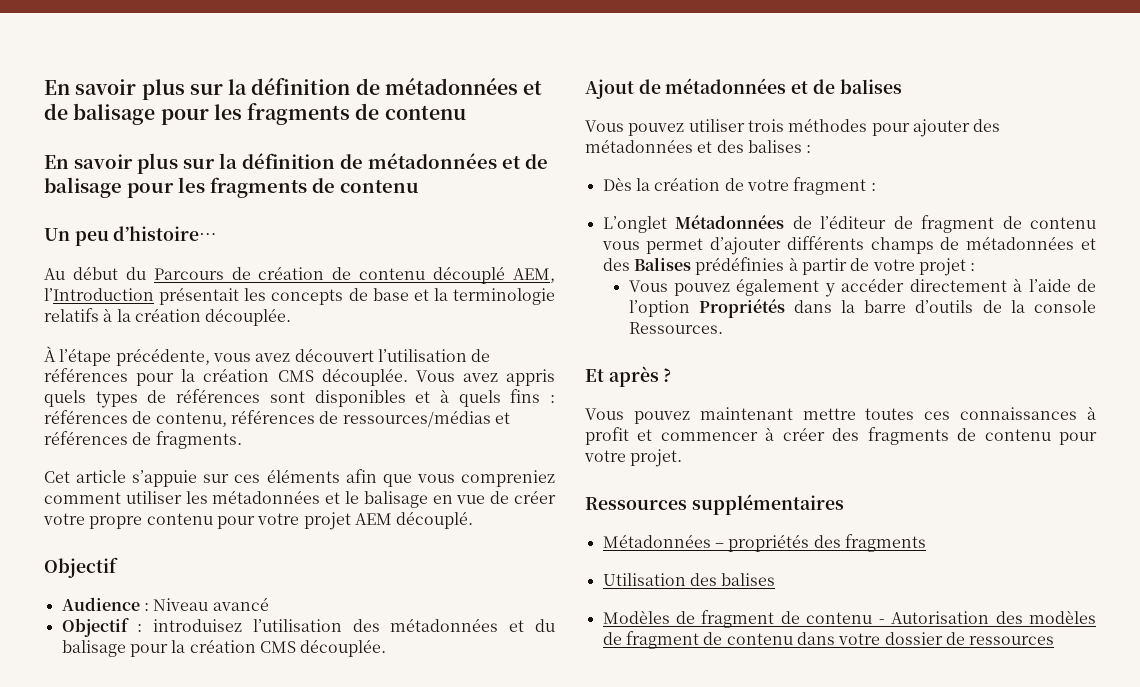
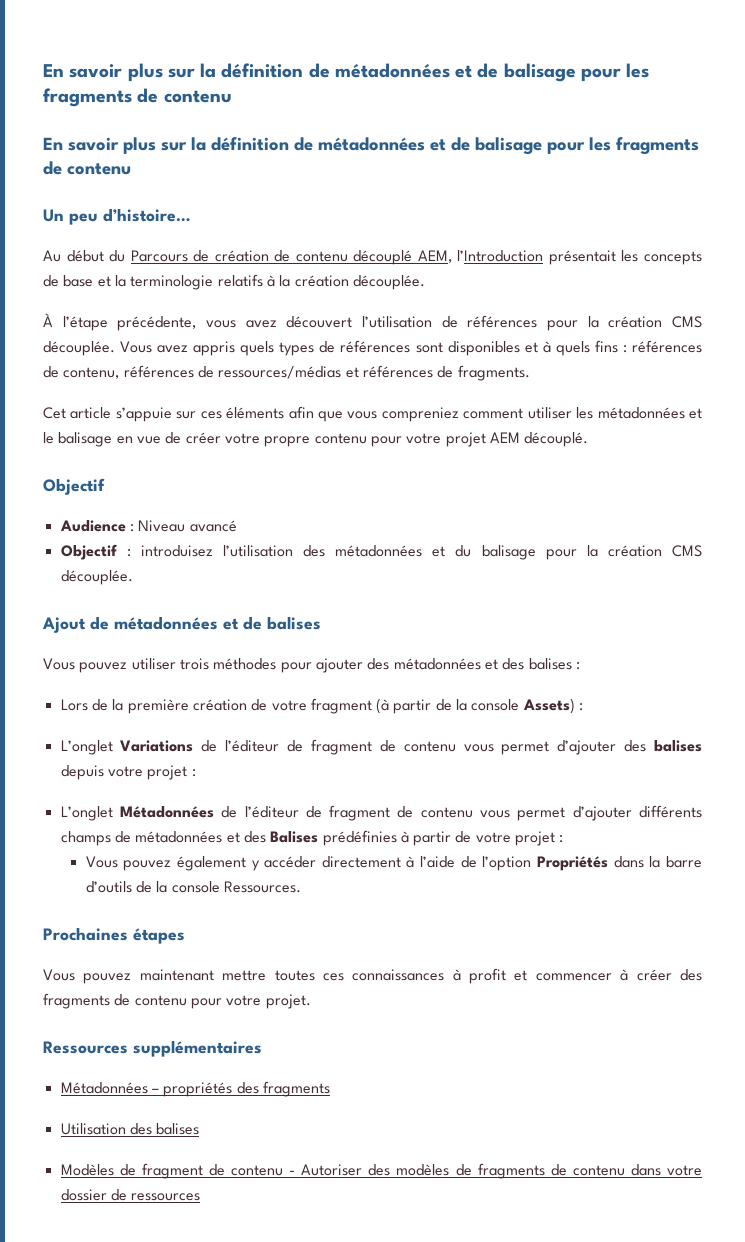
[602,177,867,195] Dès la création de votre fragment -> [60,698,584,714] [60,739,702,755] [60,765,188,780] Lors de la première création de votre fragment (à partir de la console Assets) : // L’onglet Variations de l’éditeur de fragment de contenu vous permet d’ajouter des balises depuis votre projet
[585,366,672,387] Et après ? -> [43,927,185,944] Prochaines étapes
[891,611,990,624] Autorisation -> [301,1164,363,1176] Autoriser
[625,631,699,649] fragment -> [477,1163,545,1179] fragments

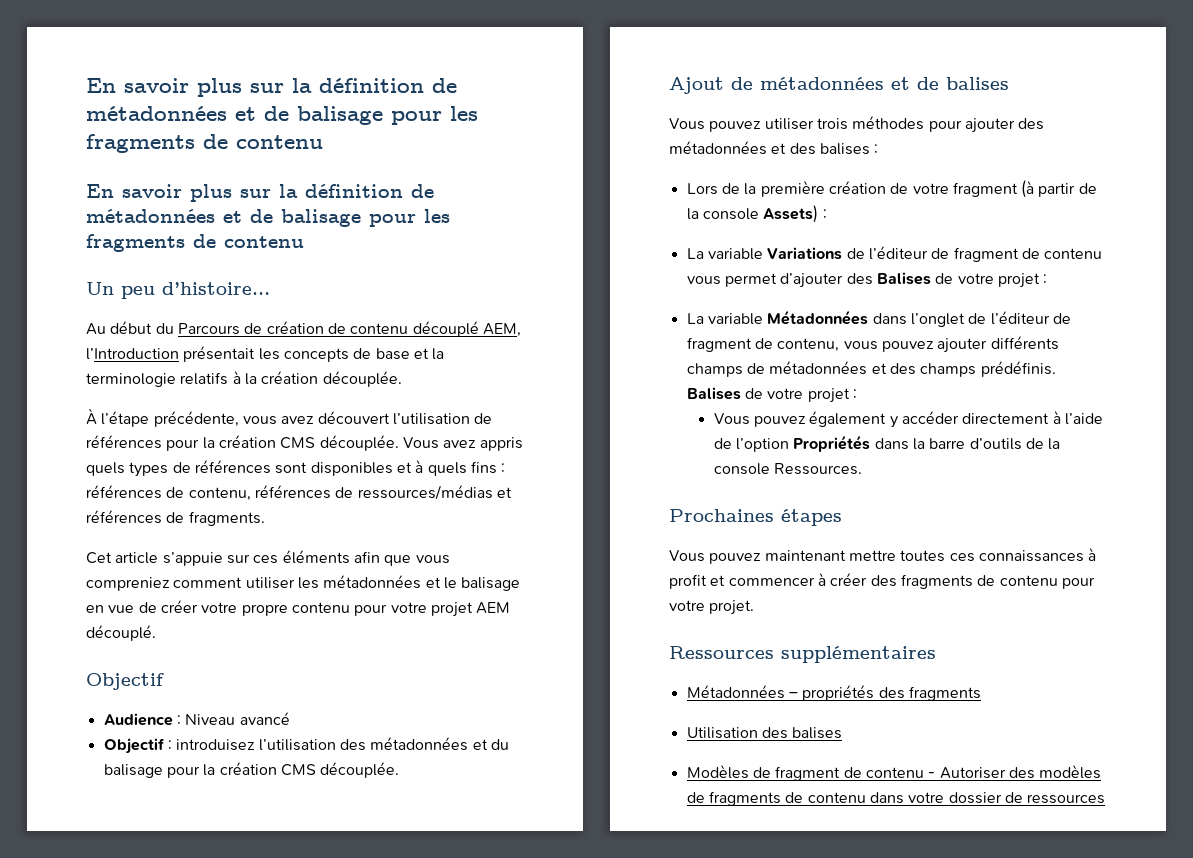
[60,740,113,755] L’onglet -> [686,248,763,260] La variable
[654,740,702,752] [60,765,196,780] [60,805,632,821] balises depuis votre projet : // L’onglet Métadonnées de l’éditeur de fragment de contenu vous permet d’ajouter -> [876,272,1048,288] [686,310,1071,327] [686,337,988,353] Balises de votre projet : // La variable Métadonnées dans l’onglet de l’éditeur de fragment de contenu, vous pouvez ajouter
[270,830,452,846] Balises prédéfinies à partir -> [920,361,1056,377] [686,387,741,400] champs prédéfinis. Balises

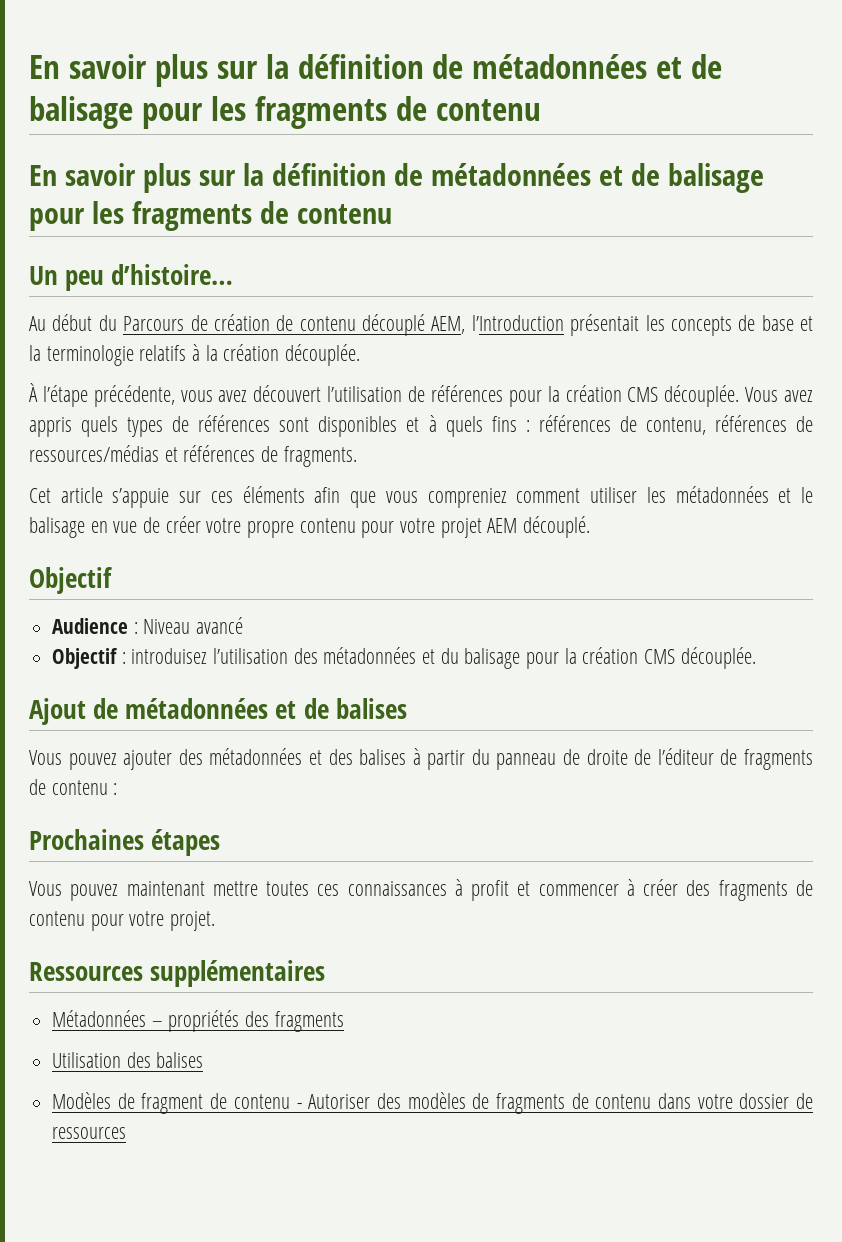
[764,116,962,132] utiliser trois méthodes pour -> (117, 761) none
[874,144,879,154] [686,180,1097,198] [686,205,827,223] [686,246,1103,262] [686,272,1048,288] [686,310,1071,327] [686,336,1059,353] [686,361,1056,377] [686,387,857,403] [713,411,1104,428] [713,435,1061,452] [713,463,863,475] : // Lors de la première création de votre fragment (à partir de la console Assets) : // La variable Variations de l’éditeur de fragment de contenu vous permet d’ajouter des Balises de votre projet : // La variable Métadonnées dans l’onglet de l’éditeur de fragment de contenu, vous pouvez ajouter différents champs de métadonnées et des champs prédéfinis. Balises de votre projet : // Vous pouvez également y accéder directement à l’aide de l’option Propriétés dans la barre d’outils de la console Ressources. -> [412,748,813,770] [29,779,118,795] à partir du panneau de droite de l’éditeur de fragments de contenu :

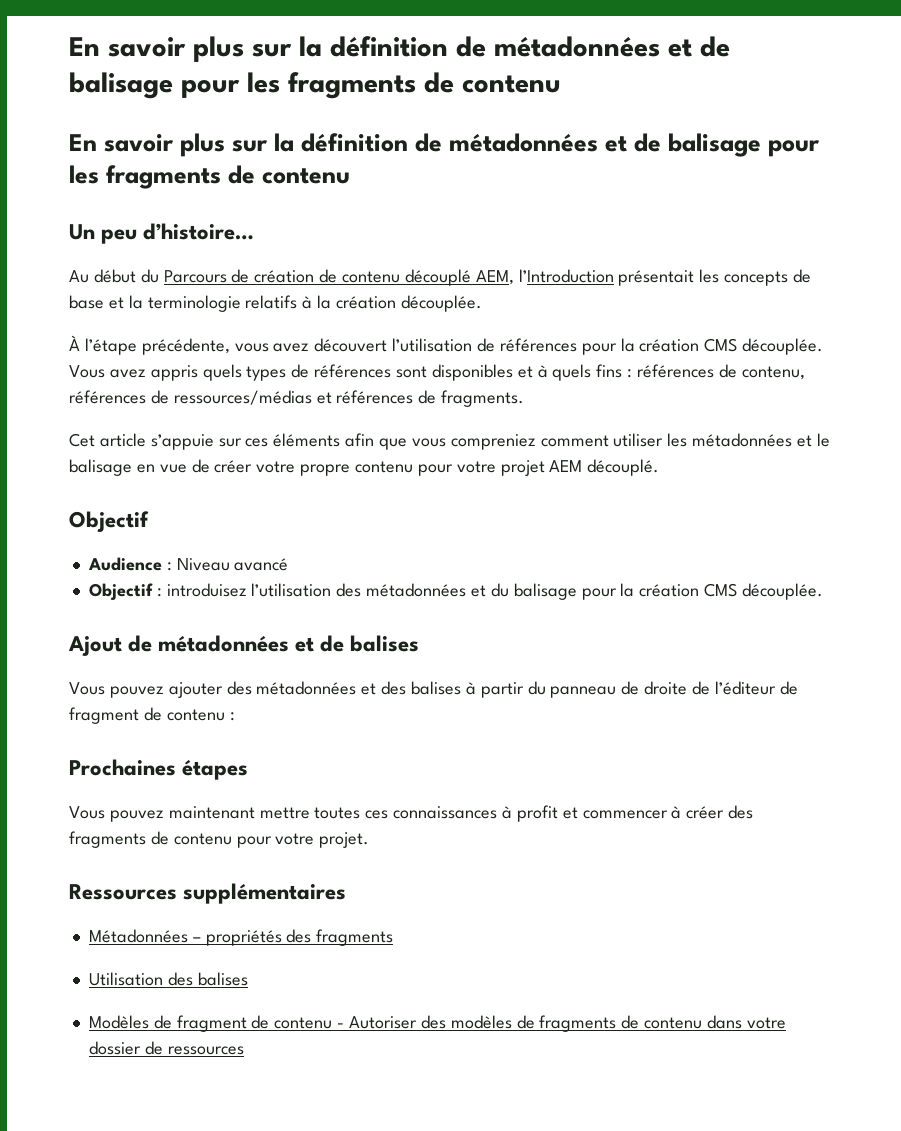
[744,749,813,770] fragments -> [69,707,139,724] fragment

